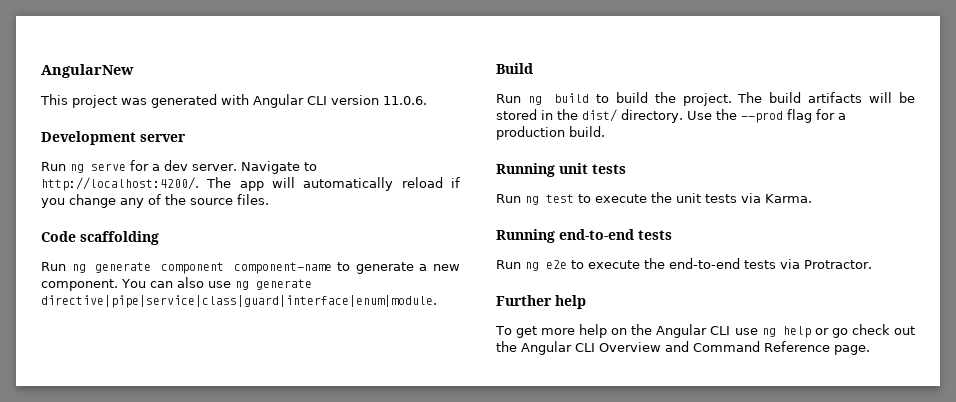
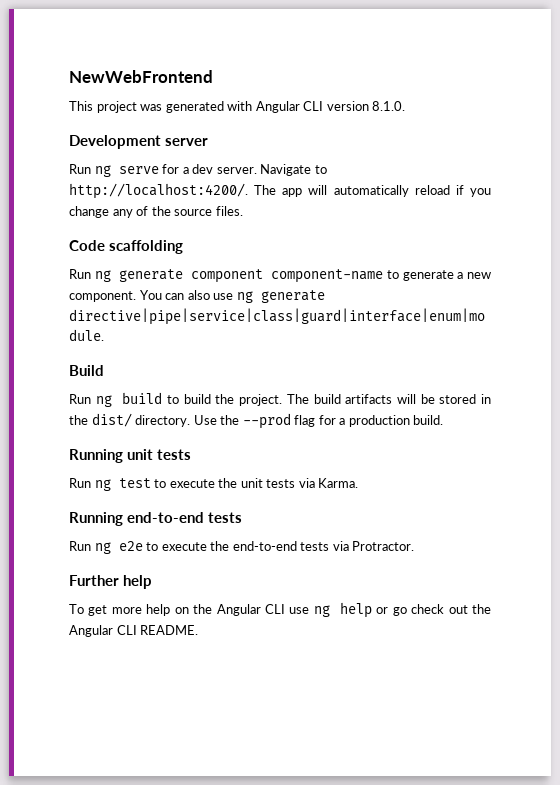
[41,64,134,78] AngularNew -> [69,70,213,83] NewWebFrontend
[383,96,427,105] 11.0.6. -> [372,101,406,111] 8.1.0.
[599,341,870,355] Overview and Command Reference page. -> [140,625,199,635] README.

